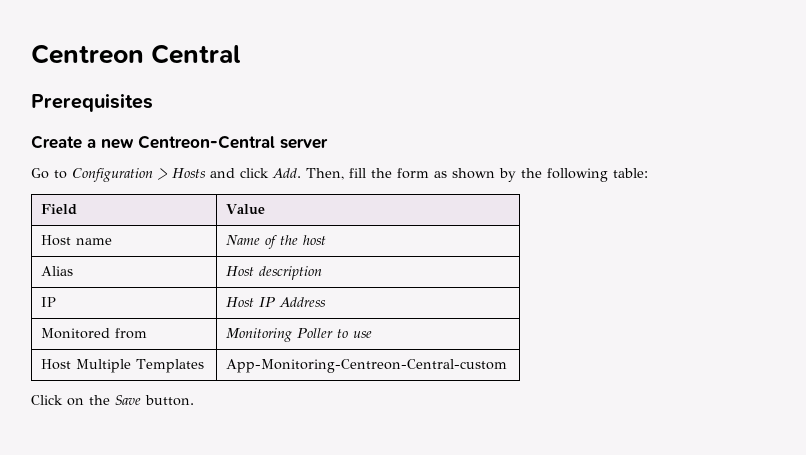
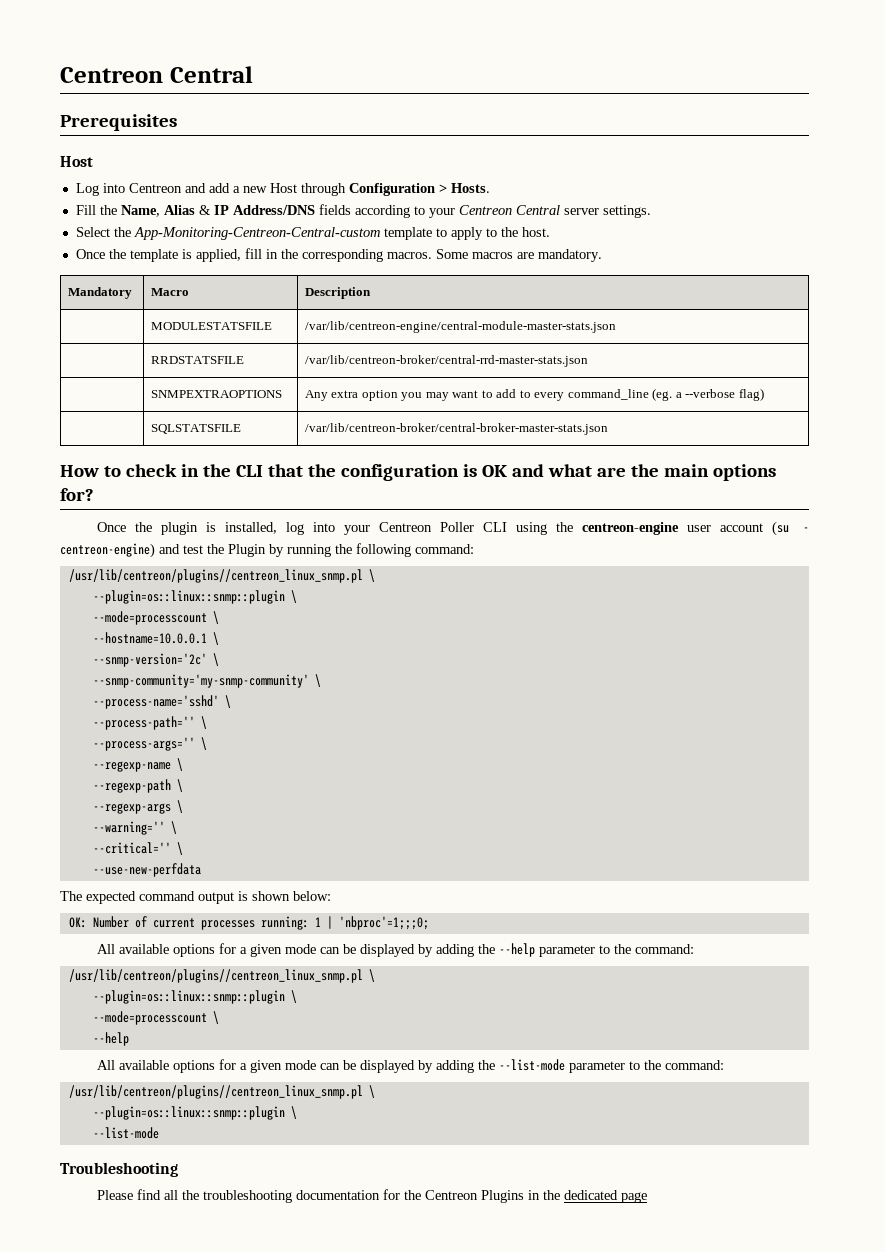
[31,135,328,149] [31,168,648,182] [41,204,78,215] [226,204,266,215] [41,235,113,246] [226,235,327,249] [41,266,74,276] [226,266,323,280] [41,297,57,307] [226,297,327,307] [41,328,148,339] [226,328,373,342] [41,359,205,373] [226,359,508,373] [31,395,194,406] Create a new Centreon-Central server // Go to Configuration > Hosts and click Add. Then, fill the form as shown by the following table: // Field | Value // Host name | Name of the host // Alias | Host description // IP | Host IP Address // Monitored from | Monitoring Poller to use // Host Multiple Templates | App-Monitoring-Centreon-Central-custom // Click on the Save button. -> [60,156,93,167] [75,183,490,196] [75,204,651,218] [75,227,550,240] [75,248,602,262] [67,287,132,299] [150,288,189,296] [304,287,371,299] [150,322,272,330] [304,321,616,333] [150,356,244,364] [304,355,588,367] [150,390,282,398] [304,388,764,401] [150,424,241,434] [304,423,608,435] [60,464,776,481] [60,488,94,501] [97,521,810,536] [60,543,474,558] [68,569,375,583] [92,590,297,604] [92,611,219,625] [92,632,219,645] [92,653,219,667] [92,674,321,688] [92,695,231,709] [92,716,207,730] [92,737,207,751] [92,758,183,772] [92,779,183,793] [92,800,183,814] [92,821,177,835] [92,842,183,855] [92,863,201,877] [60,891,331,904] [68,916,429,930] [97,943,695,957] [68,969,375,983] [92,990,297,1004] [92,1011,219,1025] [92,1032,129,1046] [97,1059,725,1073] [68,1085,375,1099] [92,1106,297,1120] [92,1127,159,1139] [60,1162,178,1177] [97,1189,648,1203] Host // Log into Centreon and add a new Host through Configuration > Hosts. // Fill the Name, Alias & IP Address/DNS fields according to your Centreon Central server settings. // Select the App-Monitoring-Centreon-Central-custom template to apply to the host. // Once the template is applied, fill in the corresponding macros. Some macros are mandatory. // Mandatory | Macro | Description // | MODULESTATSFILE | /var/lib/centreon-engine/central-module-master-stats.json // | RRDSTATSFILE | /var/lib/centreon-broker/central-rrd-master-stats.json // | SNMPEXTRAOPTIONS | Any extra option you may want to add to every command_line (eg. a --verbose flag) // | SQLSTATSFILE | /var/lib/centreon-broker/central-broker-master-stats.json // How to check in the CLI that the configuration is OK and what are the main options for? // Once the plugin is installed, log into your Centreon Poller CLI using the centreon-engine user account (su - centreon-engine) and test the Plugin by running the following command: // /usr/lib/centreon/plugins//centreon_linux_snmp.pl \ // --plugin=os::linux::snmp::plugin \ // --mode=processcount \ // --hostname=10.0.0.1 \ // --snmp-version='2c' \ // --snmp-community='my-snmp-community' \ // --process-name='sshd' \ // --process-path='' \ // --process-args='' \ // --regexp-name \ // --regexp-path \ // --regexp-args \ // --warning='' \ // --critical='' \ // --use-new-perfdata // The expected command output is shown below: // OK: Number of current processes running: 1 | 'nbproc'=1;;;0; // All available options for a given mode can be displayed by adding the --help parameter to the command: // /usr/lib/centreon/plugins//centreon_linux_snmp.pl \ // --plugin=os::linux::snmp::plugin \ // --mode=processcount \ // --help // All available options for a given mode can be displayed by adding the --list-mode parameter to the command: // /usr/lib/centreon/plugins//centreon_linux_snmp.pl \ // --plugin=os::linux::snmp::plugin \ // --list-mode // Troubleshooting // Please find all the troubleshooting documentation for the Centreon Plugins in the dedicated page

